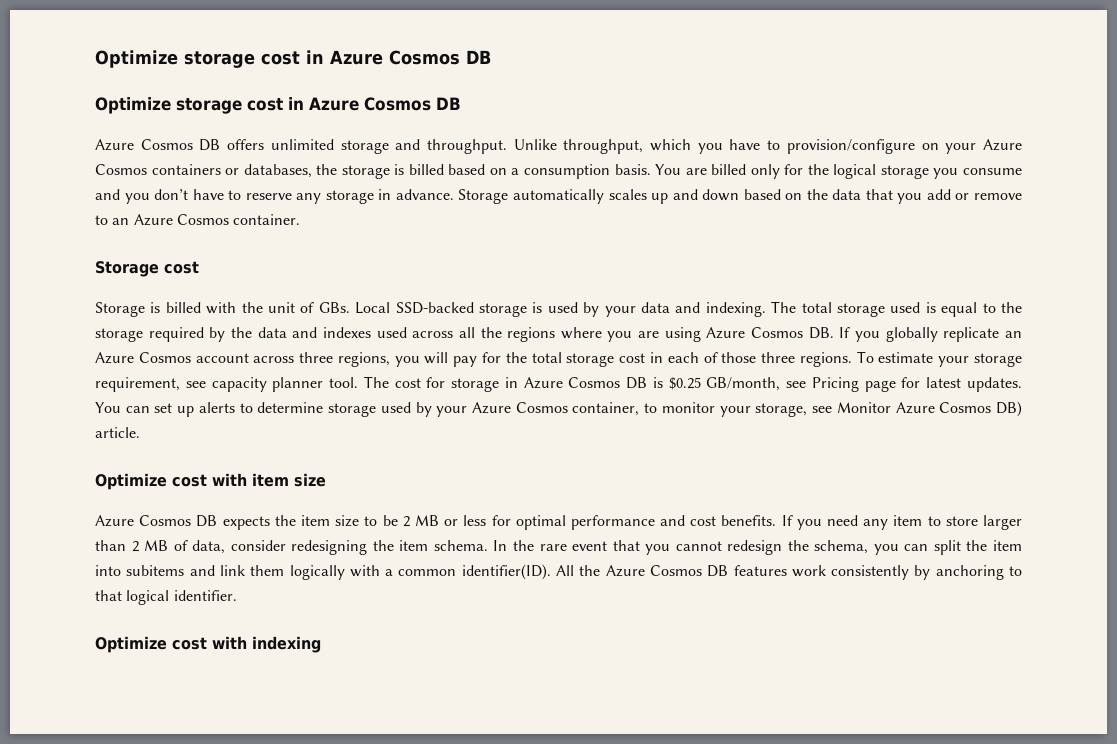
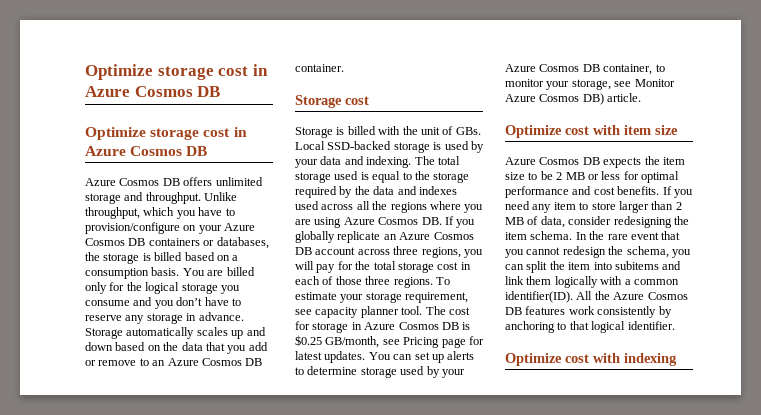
(147, 169) none -> [128,238,146,246] DB
(229, 219) none -> [245,358,263,366] DB
(191, 357) none -> [295,247,312,255] DB
(568, 407) none -> [582,64,600,72] DB

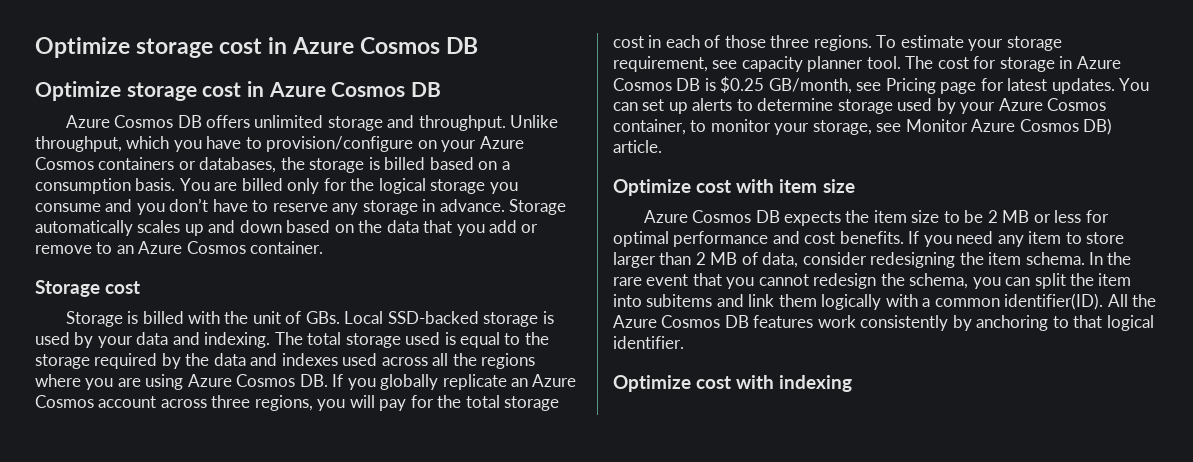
[128,238,146,246] DB -> (94, 163) none
[245,358,263,366] DB -> (246, 247) none
[295,247,312,255] DB -> (94, 401) none
[582,64,600,72] DB -> (1107, 104) none

